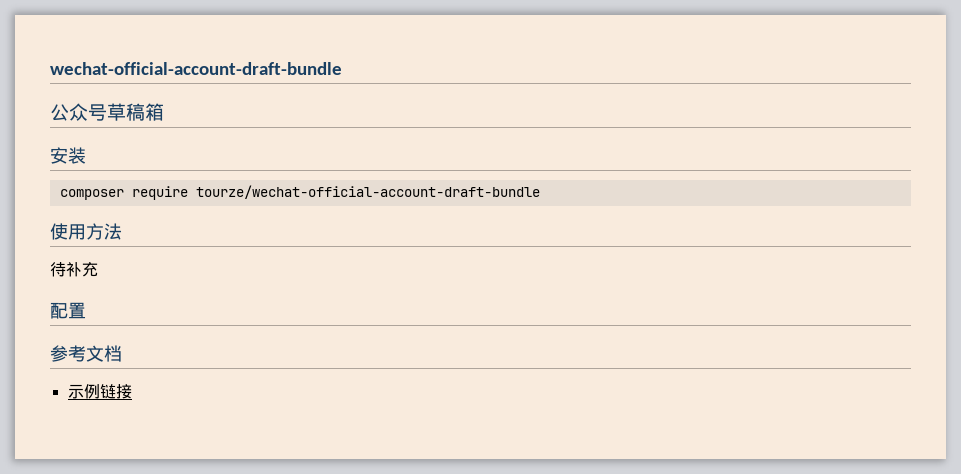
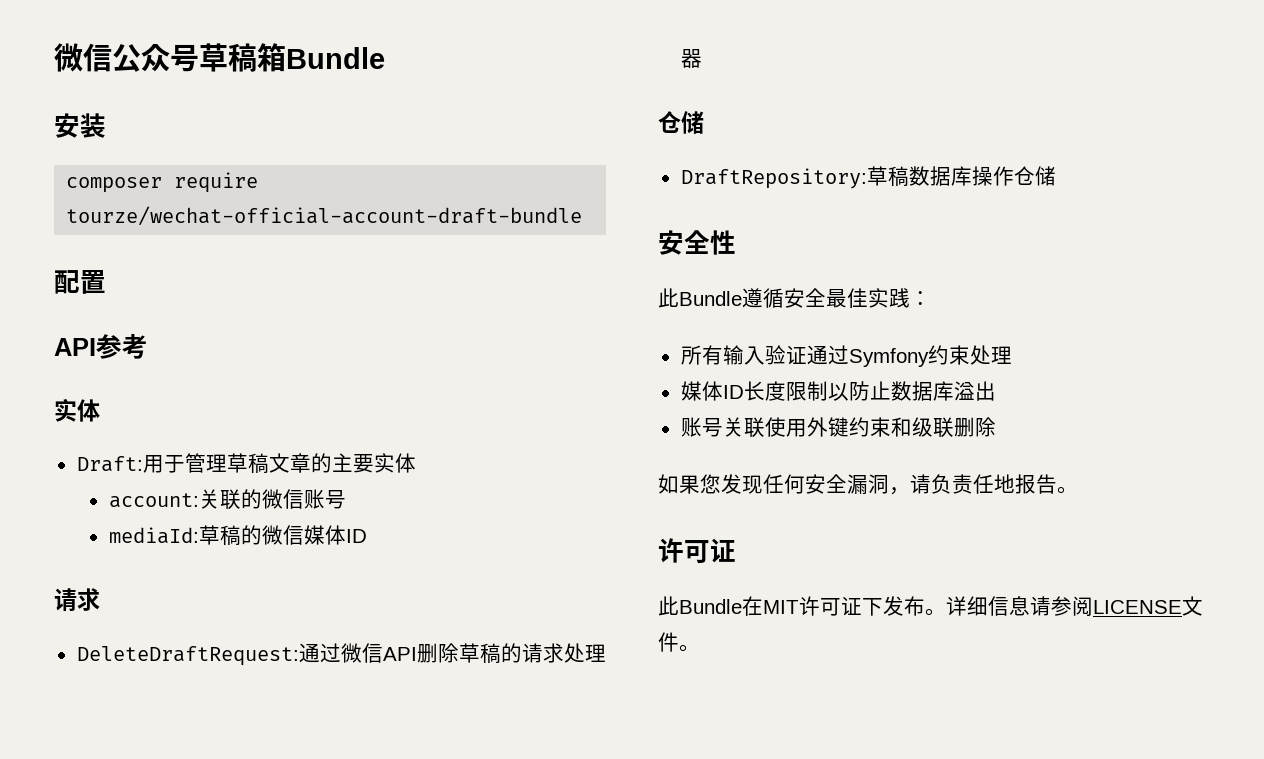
[50,62,342,75] wechat-official-account-draft-bundle // -> [54,43,112,72] 微信
(164, 112) none -> [286,47,385,69] Bundle
[50,223,122,240] [50,262,98,277] // 使用方法 // 待补充 -> (583, 216) none
(86, 310) none -> [54,338,96,356] API
[86,345,122,362] [67,384,132,399] 文档 // 示例链接 -> [54,398,100,422] [76,453,416,474] [108,489,346,510] [108,525,367,546] [54,588,100,612] [76,643,606,666] [680,49,702,68] [658,111,704,134] [680,166,1056,189] [658,230,736,255] [658,288,931,308] [680,345,1012,367] [680,381,996,401] [680,417,996,438] [658,474,1078,495] [658,538,736,563] [658,596,1203,616] [658,632,700,652] // 实体 // Draft:用于管理草稿文章的主要实体 // account:关联的微信账号 // mediaId:草稿的微信媒体ID // 请求 // DeleteDraftRequest:通过微信API删除草稿的请求处理器 // 仓储 // DraftRepository:草稿数据库操作仓储 // 安全性 // 此Bundle遵循安全最佳实践： // 所有输入验证通过Symfony约束处理 // 媒体ID长度限制以防止数据库溢出 // 账号关联使用外键约束和级联删除 // 如果您发现任何安全漏洞，请负责任地报告。 // 许可证 // 此Bundle在MIT许可证下发布。详细信息请参阅LICENSE文件。

